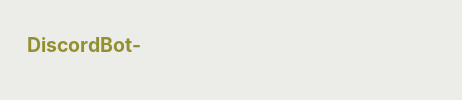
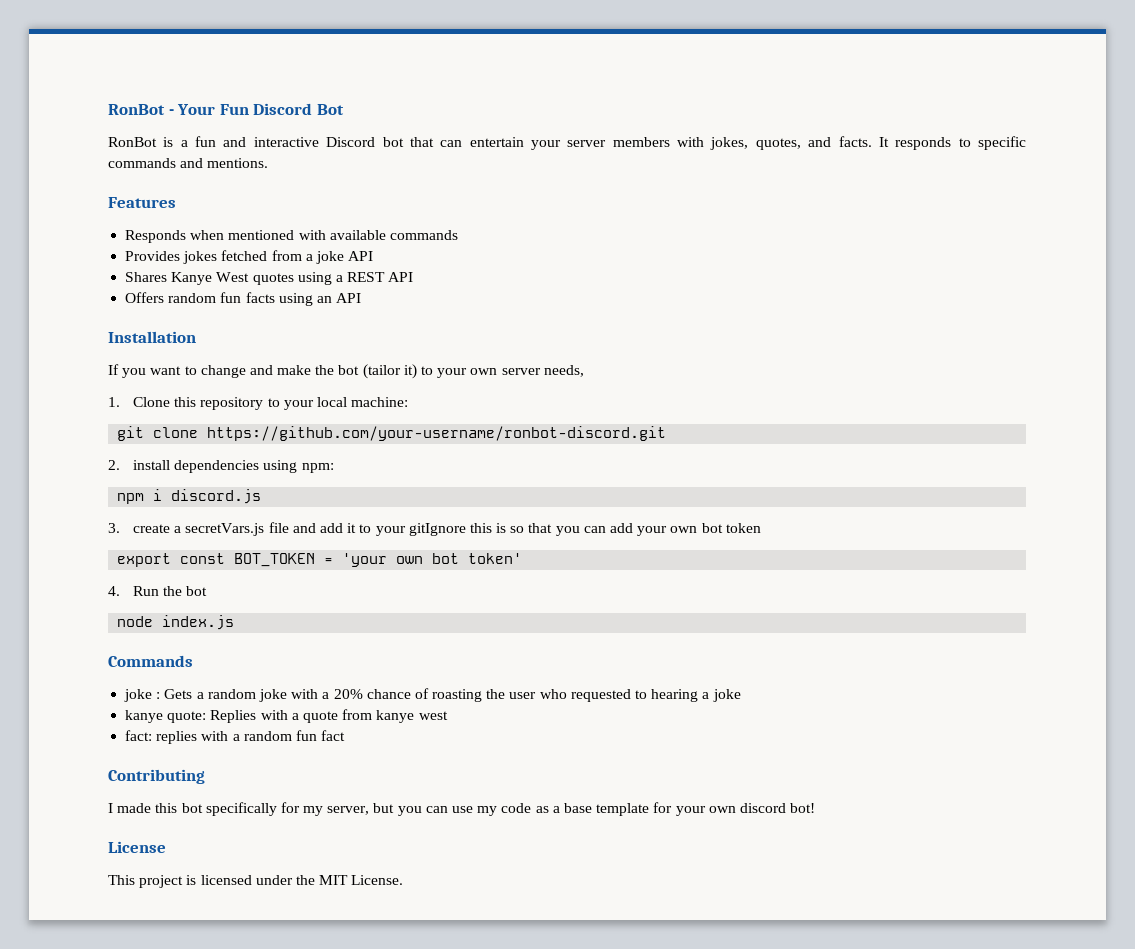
[27,37,141,52] DiscordBot- -> [108,103,344,115] [108,136,1026,150] [108,158,269,168] [108,197,176,208] [125,230,458,243] [125,250,374,264] [125,272,414,285] [125,292,362,306] [108,331,196,343] [108,364,584,379] [108,397,409,410] [117,426,667,441] [108,460,334,473] [117,489,262,504] [108,522,761,536] [117,553,523,567] [108,586,208,596] [117,615,235,630] [108,655,193,667] [124,688,741,702] [125,709,448,723] [125,730,346,744] [108,769,205,784] [108,802,816,816] [108,841,166,853] [108,875,404,888] RonBot - Your Fun Discord Bot // RonBot is a fun and interactive Discord bot that can entertain your server members with jokes, quotes, and facts. It responds to specific commands and mentions. // Features // Responds when mentioned with available commands // Provides jokes fetched from a joke API // Shares Kanye West quotes using a REST API // Offers random fun facts using an API // Installation // If you want to change and make the bot (tailor it) to your own server needs, // 1. Clone this repository to your local machine: // git clone https://github.com/your-username/ronbot-discord.git // 2. install dependencies using npm: // npm i discord.js // 3. create a secretVars.js file and add it to your gitIgnore this is so that you can add your own bot token // export const BOT_TOKEN = 'your own bot token' // 4. Run the bot // node index.js // Commands // joke : Gets a random joke with a 20% chance of roasting the user who requested to hearing a joke // kanye quote: Replies with a quote from kanye west // fact: replies with a random fun fact // Contributing // I made this bot specifically for my server, but you can use my code as a base template for your own discord bot! // License // This project is licensed under the MIT License.

